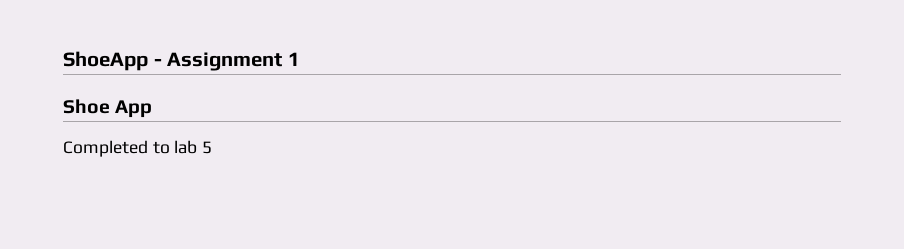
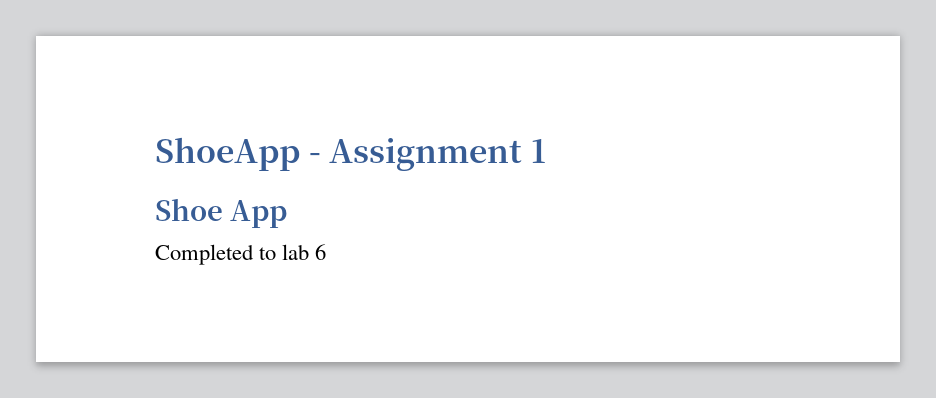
[202,141,213,154] 5 -> [315,244,327,260] 6

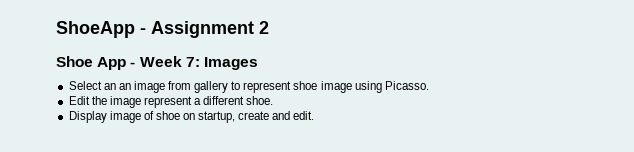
[530,139,546,163] 1 -> [259,21,269,34] 2
[155,244,327,265] // Completed to lab 6 -> [130,56,258,70] [68,81,429,93] [68,96,274,108] [68,111,315,123] - Week 7: Images // Select an an image from gallery to represent shoe image using Picasso. // Edit the image represent a different shoe. // Display image of shoe on startup, create and edit.

